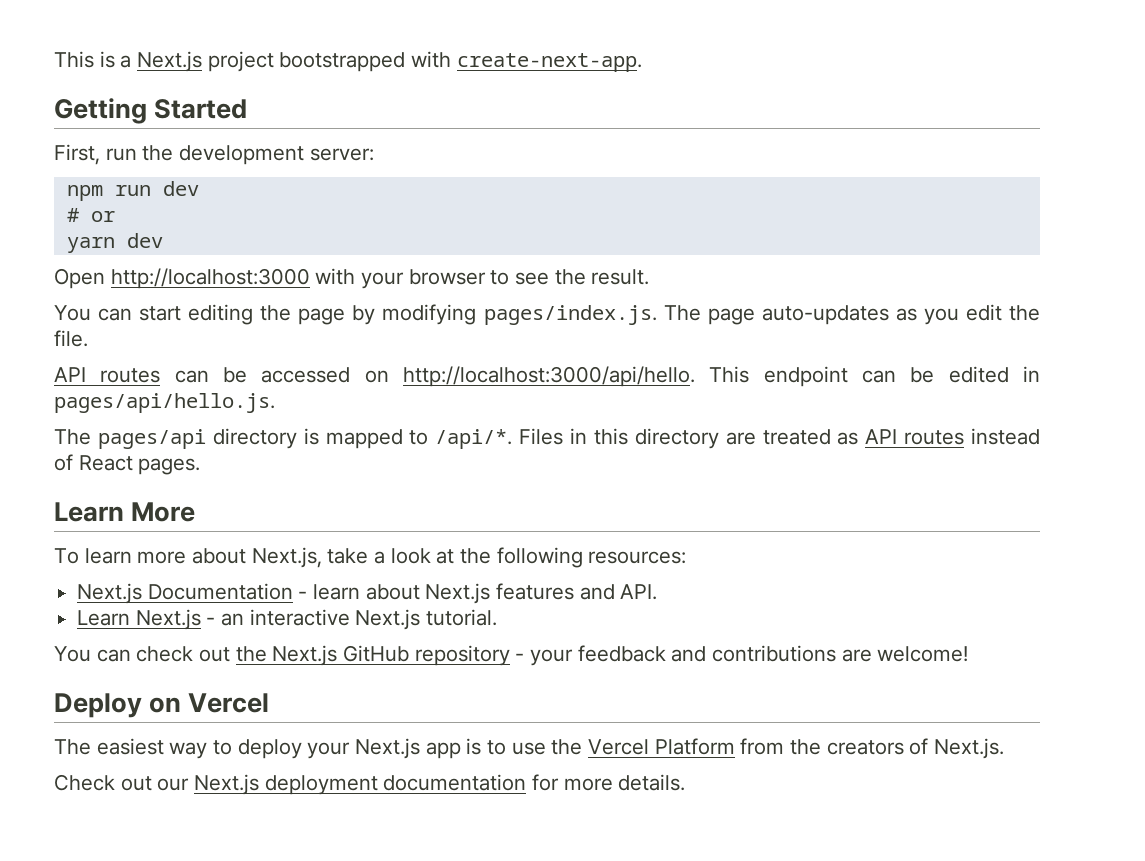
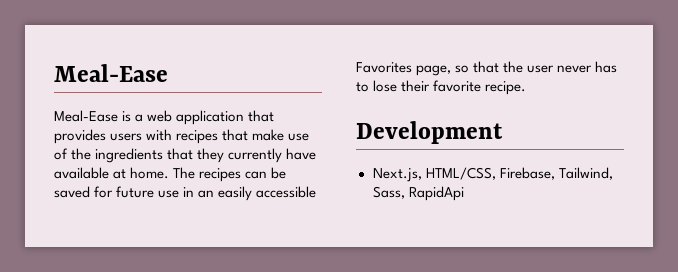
[54,51,642,72] [54,98,248,124] [54,144,374,165] [66,181,199,201] [66,208,115,222] [66,233,163,253] [54,268,650,289] [54,304,1041,325] [54,330,88,347] [54,366,1040,387] [54,393,275,413] [54,428,1040,449] [54,454,201,475] [54,502,196,522] [54,547,687,568] [77,583,658,604] [77,609,498,630] [54,645,969,666] [54,693,270,718] [54,738,1005,759] [54,774,686,795] This is a Next.js project bootstrapped with create-next-app. // Getting Started // First, run the development server: // npm run dev // # or // yarn dev // Open http://localhost:3000 with your browser to see the result. // You can start editing the page by modifying pages/index.js. The page auto-updates as you edit the file. // API routes can be accessed on http://localhost:3000/api/hello. This endpoint can be edited in pages/api/hello.js. // The pages/api directory is mapped to /api/*. Files in this directory are treated as API routes instead of React pages. // Learn More // To learn more about Next.js, take a look at the following resources: // Next.js Documentation - learn about Next.js features and API. // Learn Next.js - an interactive Next.js tutorial. // You can check out the Next.js GitHub repository - your feedback and contributions are welcome! // Deploy on Vercel // The easiest way to deploy your Next.js app is to use the Vercel Platform from the creators of Next.js. // Check out our Next.js deployment documentation for more details. -> [54,64,168,82] [54,110,275,125] [54,129,310,144] [54,148,317,163] [54,167,287,182] [54,186,317,201] [356,61,618,76] [356,80,527,95] [356,121,503,144] [372,167,613,182] [372,186,464,201] Meal-Ease // Meal-Ease is a web application that provides users with recipes that make use of the ingredients that they currently have available at home. The recipes can be saved for future use in an easily accessible Favorites page, so that the user never has to lose their favorite recipe. // Development // Next.js, HTML/CSS, Firebase, Tailwind, Sass, RapidApi

